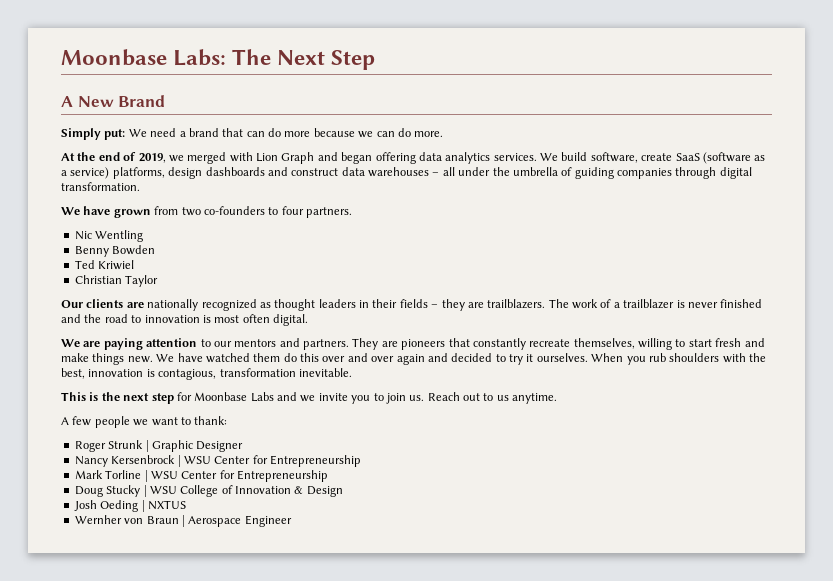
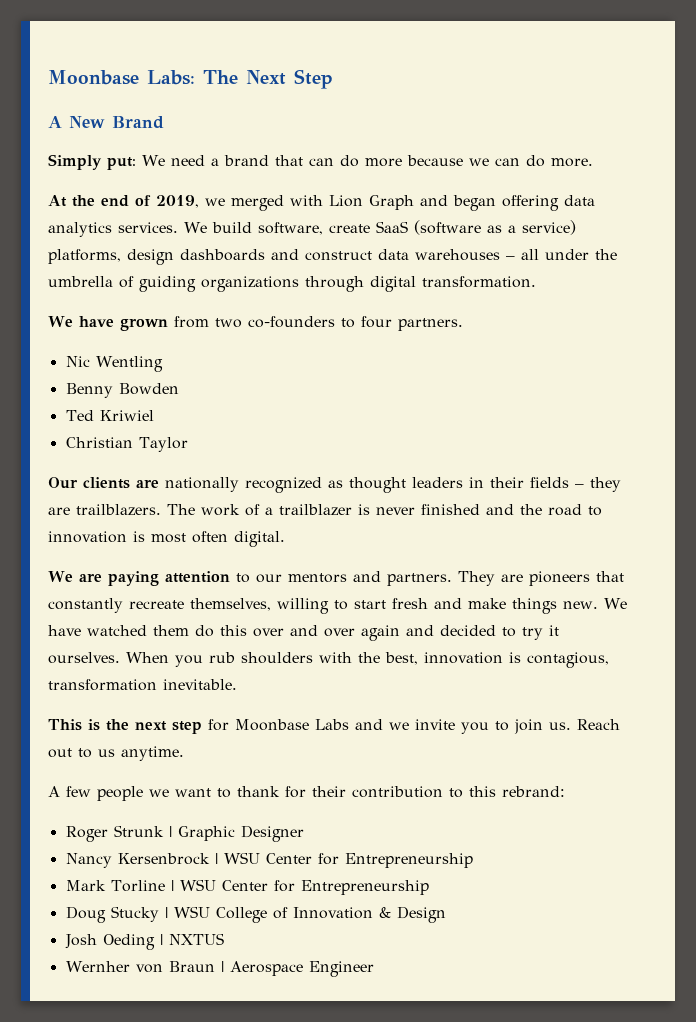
[617,168,672,179] companies -> [201,276,299,292] organizations
[194,416,228,425] thank: -> [237,786,565,798] thank for their contribution to this rebrand:

